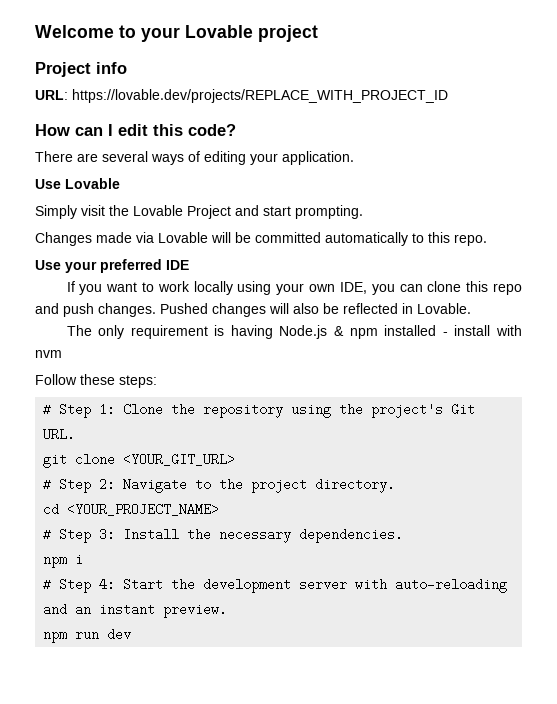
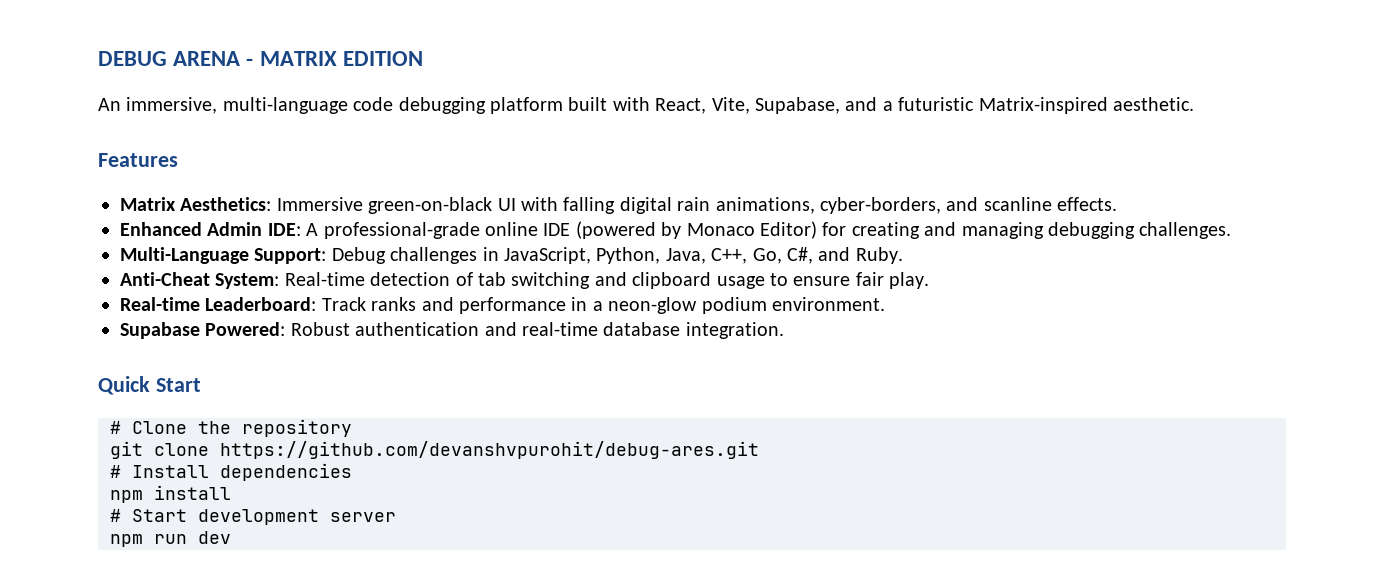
[35,25,318,42] [35,62,127,77] [35,89,448,103] [35,124,236,136] [35,151,354,165] [35,178,120,189] [35,205,363,219] [35,232,487,246] [35,259,189,273] [66,281,522,295] [35,303,471,317] [66,325,523,339] [35,350,62,358] [35,374,157,388] [43,403,116,418] Welcome to your Lovable project // Project info // URL: https://lovable.dev/projects/REPLACE_WITH_PROJECT_ID // How can I edit this code? // There are several ways of editing your application. // Use Lovable // Simply visit the Lovable Project and start prompting. // Changes made via Lovable will be committed automatically to this repo. // Use your preferred IDE // If you want to work locally using your own IDE, you can clone this repo and push changes. Pushed changes will also be reflected in Lovable. // The only requirement is having Node.js & npm installed - install with nvm // Follow these steps: // # Step 1: -> [98,51,423,66] [98,97,1194,114] [98,153,178,167] [120,197,1118,214] [120,221,1232,239] [120,247,903,264] [120,272,930,289] [120,297,885,314] [120,322,784,339] [98,376,201,395] [110,421,121,434] DEBUG ARENA - MATRIX EDITION // An immersive, multi-language code debugging platform built with React, Vite, Supabase, and a futuristic Matrix-inspired aesthetic. // Features // Matrix Aesthetics: Immersive green-on-black UI with falling digital rain animations, cyber-borders, and scanline effects. // Enhanced Admin IDE: A professional-grade online IDE (powered by Monaco Editor) for creating and managing debugging challenges. // Multi-Language Support: Debug challenges in JavaScript, Python, Java, C++, Go, C#, and Ruby. // Anti-Cheat System: Real-time detection of tab switching and clipboard usage to ensure fair play. // Real-time Leaderboard: Track ranks and performance in a neon-glow podium environment. // Supabase Powered: Robust authentication and real-time database integration. // Quick Start // #
[291,403,476,418] [43,428,76,441] using the project's Git URL. -> (352, 428) none
[123,453,236,466] [43,478,396,493] [43,503,220,516] [43,528,404,543] [43,555,84,568] [43,578,508,593] [43,603,228,618] <YOUR_GIT_URL> // # Step 2: Navigate to the project directory. // cd <YOUR_PROJECT_NAME> // # Step 3: Install the necessary dependencies. // npm i // # Step 4: Start the development server with auto-reloading and an instant preview. -> [220,441,759,459] [110,463,352,481] [110,485,231,503] [110,509,396,525] https://github.com/devanshvpurohit/debug-ares.git // # Install dependencies // npm install // # Start development server

